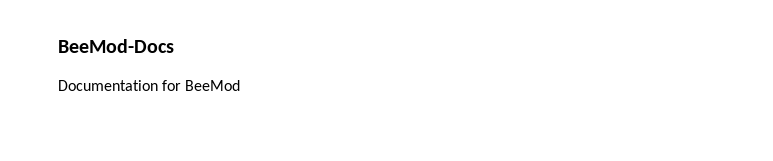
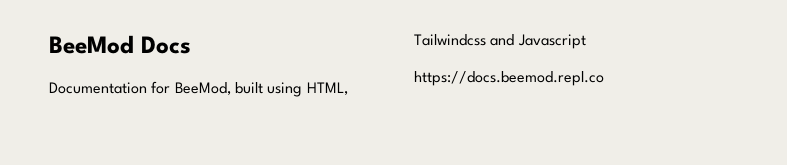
[58,39,174,53] BeeMod-Docs -> [49,35,191,54] BeeMod Docs
[185,80,241,91] BeeMod -> [174,82,348,97] [414,34,586,49] [414,71,604,86] BeeMod, built using HTML, Tailwindcss and Javascript // https://docs.beemod.repl.co

